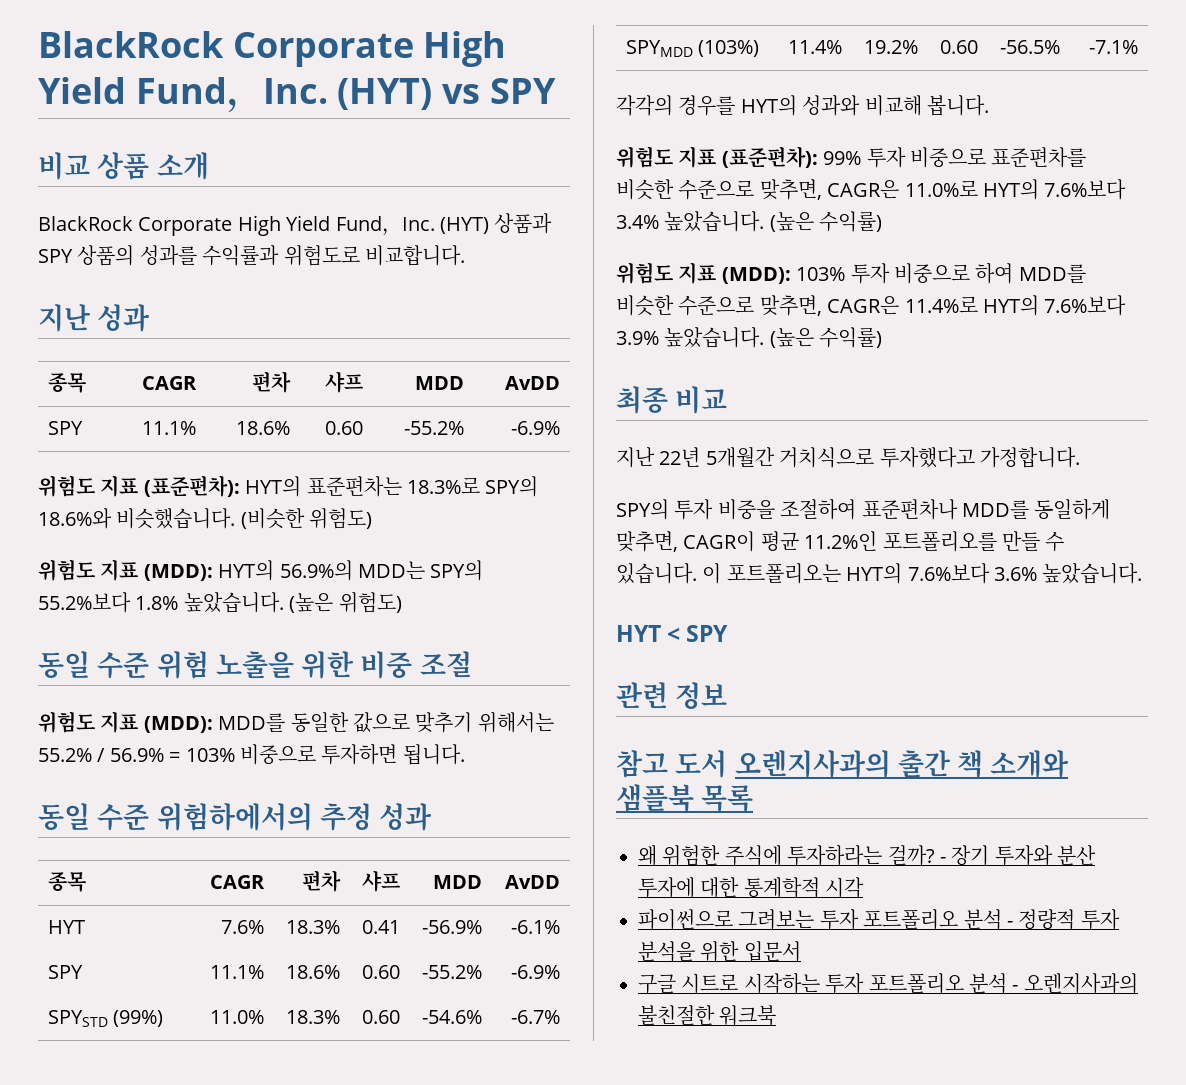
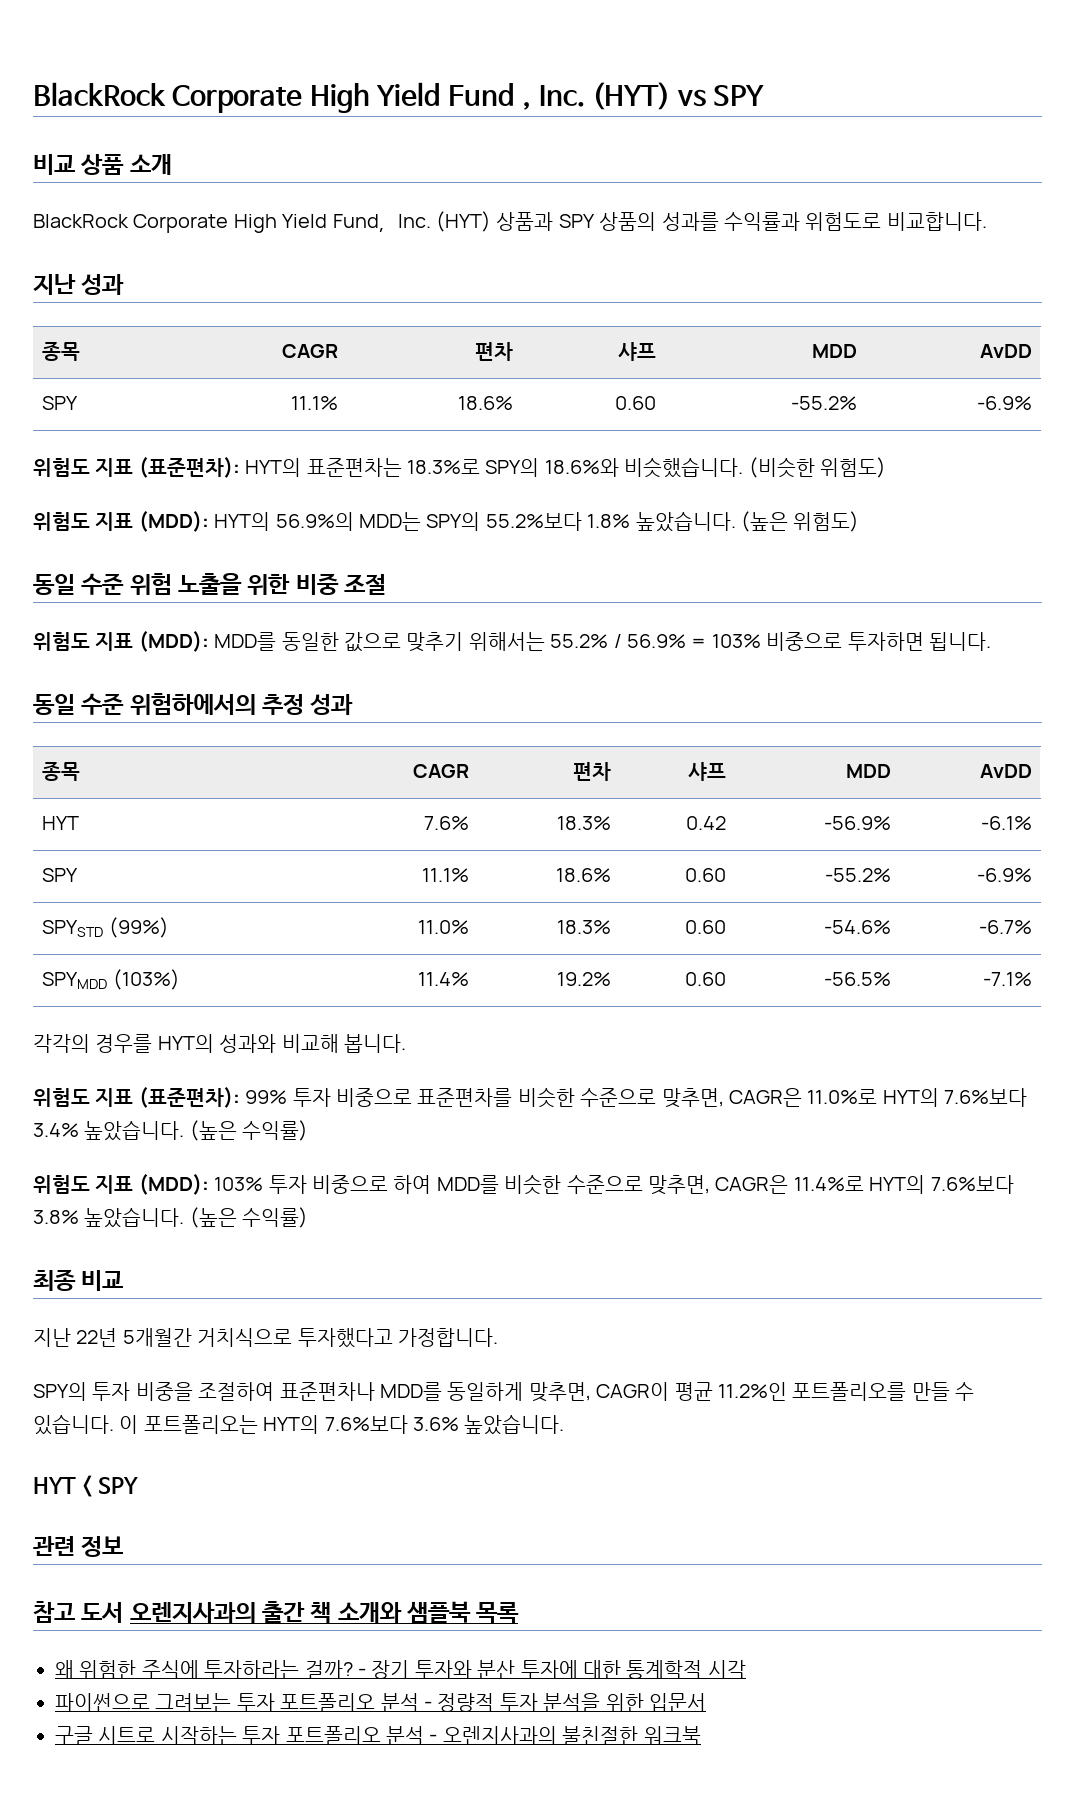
[362,920,401,934] 0.41 -> [685,816,726,830] 0.42
[616,331,659,345] 3.9% -> [33,1210,79,1224] 3.8%

